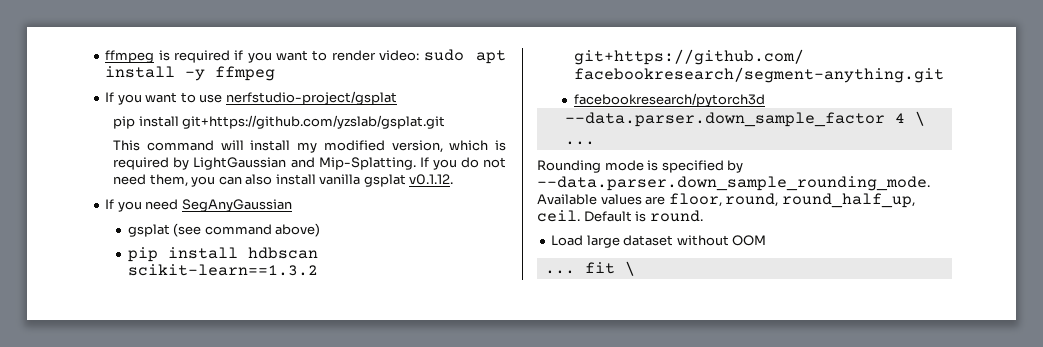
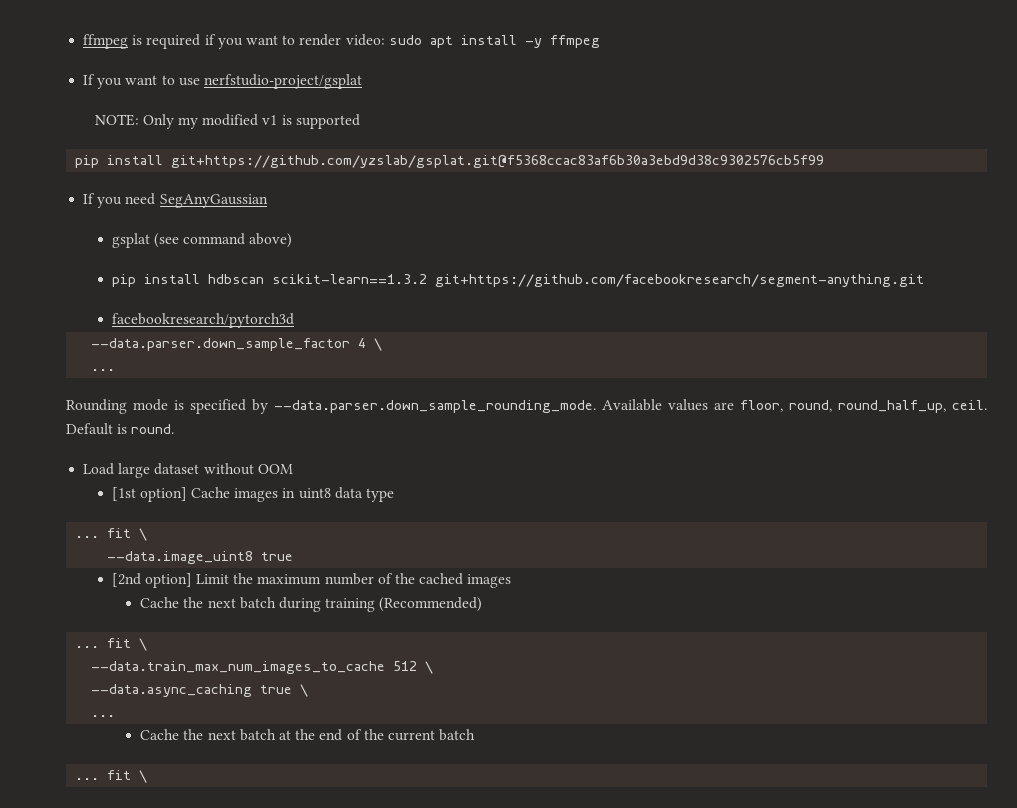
[113,115,446,129] [113,140,507,153] [113,157,506,170] [113,174,454,187] pip install git+https://github.com/yzslab/gsplat.git // This command will install my modified version, which is required by LightGaussian and Mip-Splatting. If you do not need them, you can also install vanilla gsplat v0.1.12. -> [94,114,360,129] [75,155,825,168] NOTE: Only my modified v1 is supported // pip install git+https://github.com/yzslab/gsplat.git@f5368ccac83af6b30a3ebd9d38c9302576cb5f99
(767, 240) none -> [111,487,394,502] [75,528,148,541] [107,551,294,564] [111,573,512,588] [140,597,483,612] [75,638,148,651] [91,661,434,674] [91,684,309,697] [91,715,116,717] [140,729,476,741] // [1st option] Cache images in uint8 data type // ... fit \ // --data.image_uint8 true // [2nd option] Limit the maximum number of the cached images // Cache the next batch during training (Recommended) // ... fit \ // --data.train_max_num_images_to_cache 512 \ // --data.async_caching true \ // ... // Cache the next batch at the end of the current batch

